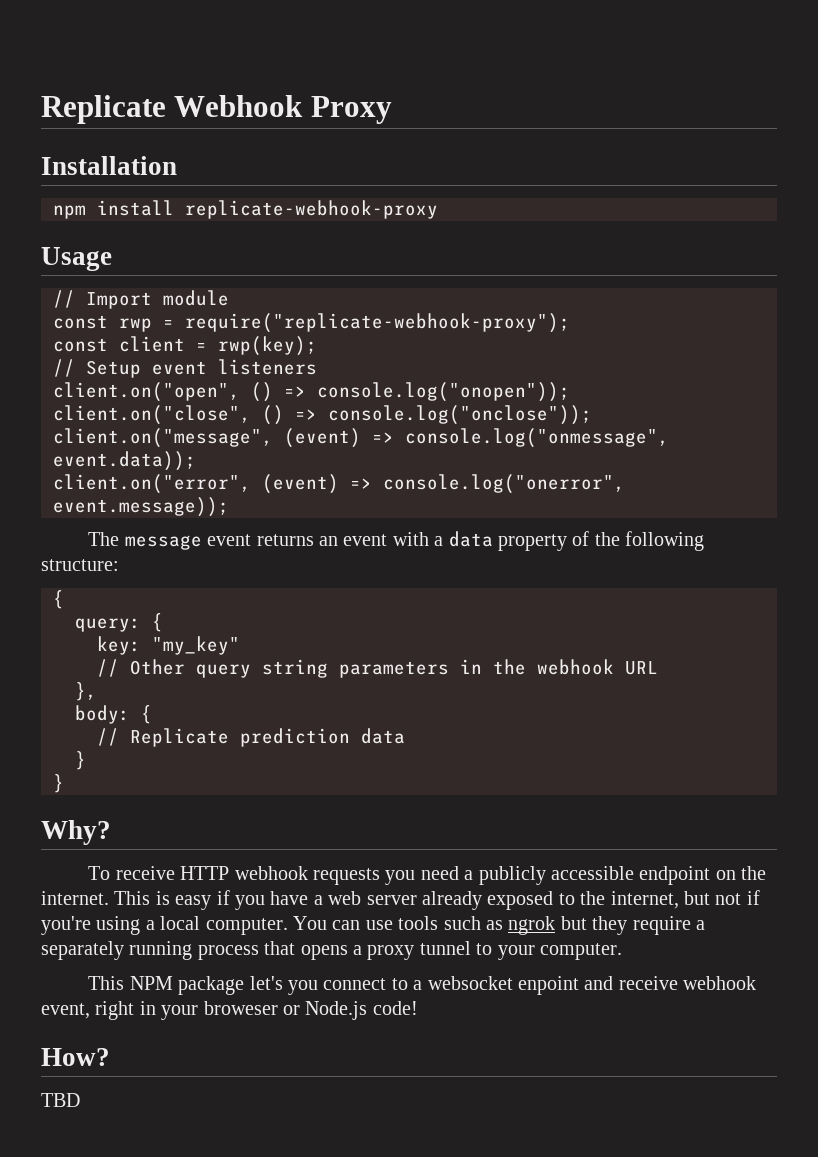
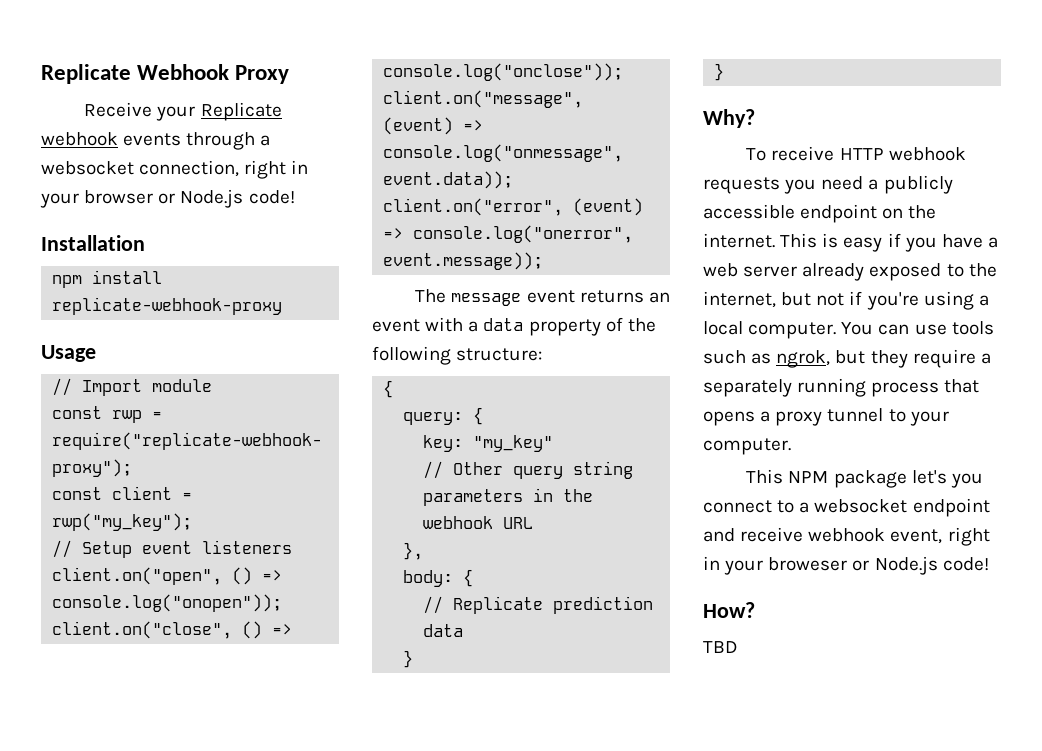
(392, 110) none -> [84,102,282,121] [41,132,271,150] [41,160,309,179] [40,189,295,208] // Receive your Replicate webhook events through a websocket connection, right in your browser or Node.js code!
[218,336,317,356] rwp(key); -> [52,513,193,531] rwp("my_key");
[508,916,556,935] ngrok -> [776,350,831,368] ngrok,
[518,976,580,995] enpoint -> [912,498,990,517] endpoint

